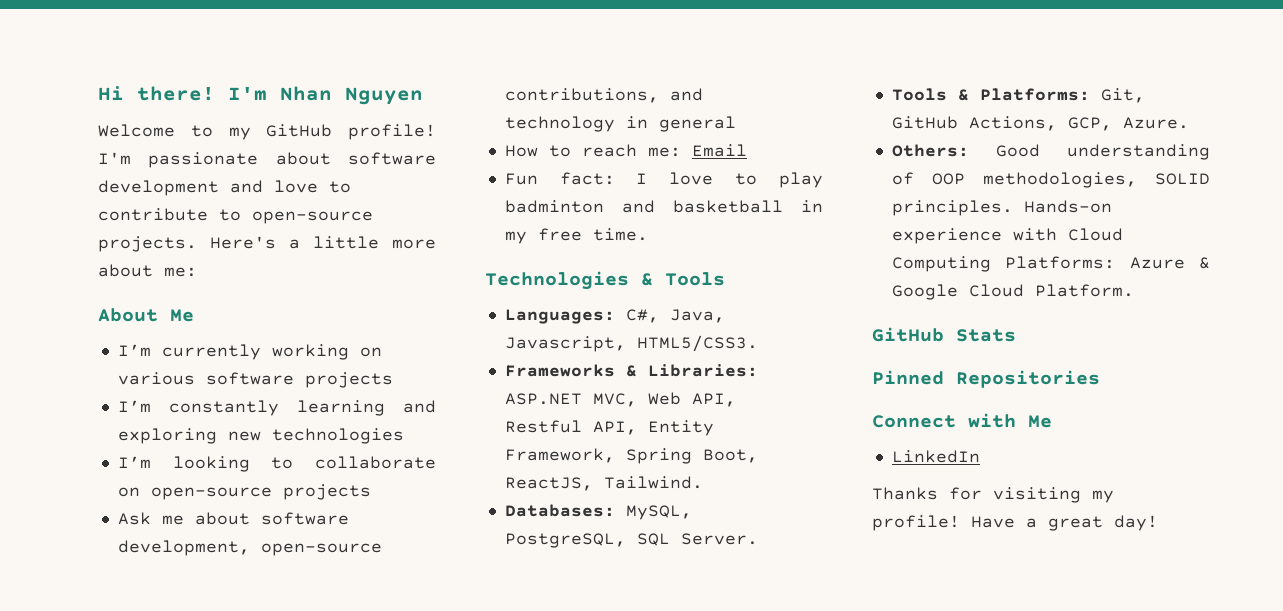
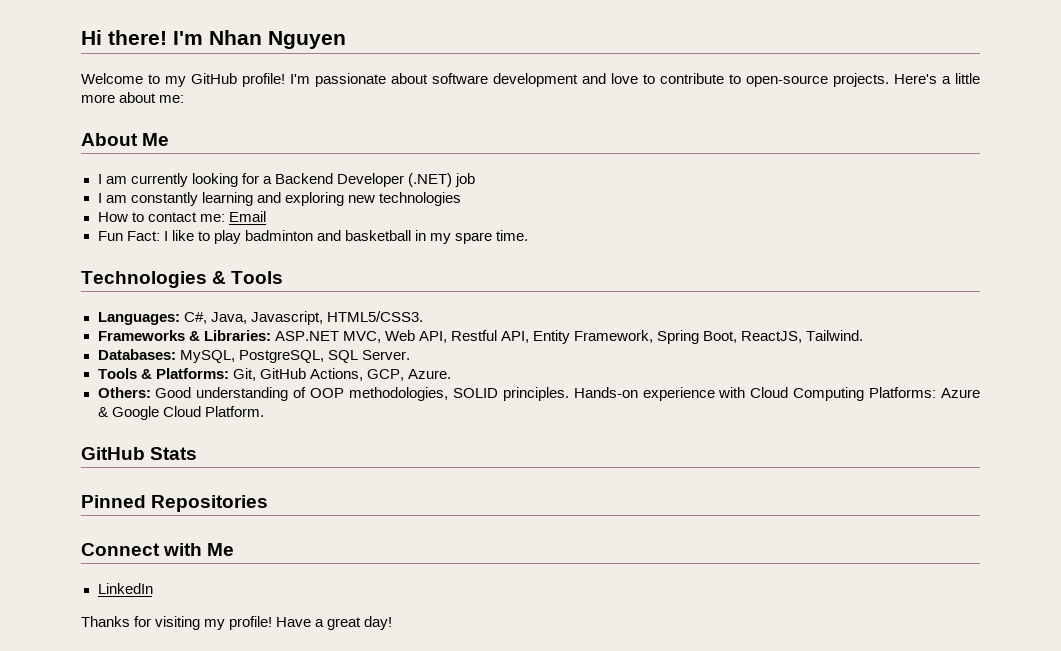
[117,344,382,360] [117,372,393,388] [117,400,151,413] I’m currently working on various software projects // I’m -> [97,173,475,187] [97,193,127,203] I am currently looking for a Backend Developer (.NET) job // I am
[117,456,436,472] [117,484,371,500] [117,512,349,525] [117,540,382,556] [504,88,703,103] [504,116,736,132] // I’m looking to collaborate on open-source projects // Ask me about software development, open-source contributions, and technology in general -> (461, 199) none
[581,144,637,157] reach -> [147,212,197,222] contact
[559,172,714,185] fact: I love -> [126,230,194,241] Fact: I like
[537,228,582,241] free -> [455,232,493,244] spare

